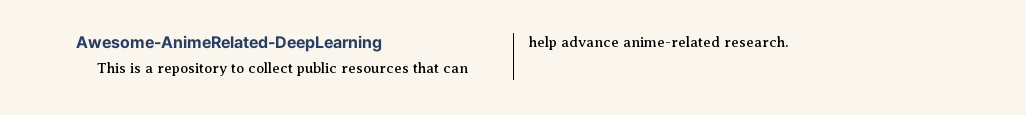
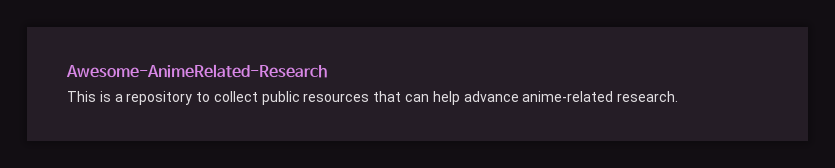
[76,35,382,52] Awesome-AnimeRelated-DeepLearning -> [66,64,327,78] Awesome-AnimeRelated-Research

